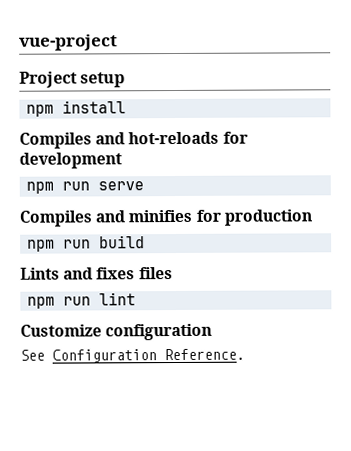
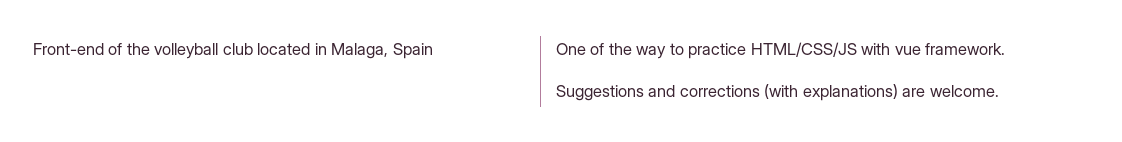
[19,34,118,51] [19,71,126,88] [25,100,126,117] [19,131,248,149] [19,152,122,169] [25,181,144,194] [19,209,313,227] [26,235,145,252] [20,267,173,280] [26,292,136,309] [20,323,213,341] [20,348,245,363] vue-project // Project setup // npm install // Compiles and hot-reloads for development // npm run serve // Compiles and minifies for production // npm run build // Lints and fixes files // npm run lint // Customize configuration // See Configuration Reference. -> [33,43,433,59] [556,42,1006,59] [556,84,999,101] Front-end of the volleyball club located in Malaga, Spain // One of the way to practice HTML/CSS/JS with vue framework. // Suggestions and corrections (with explanations) are welcome.

